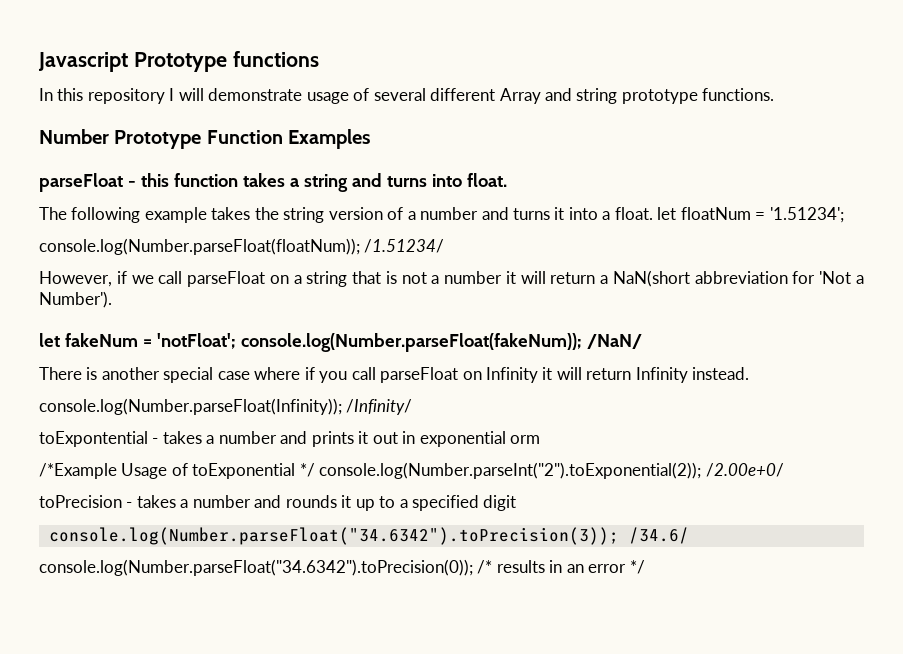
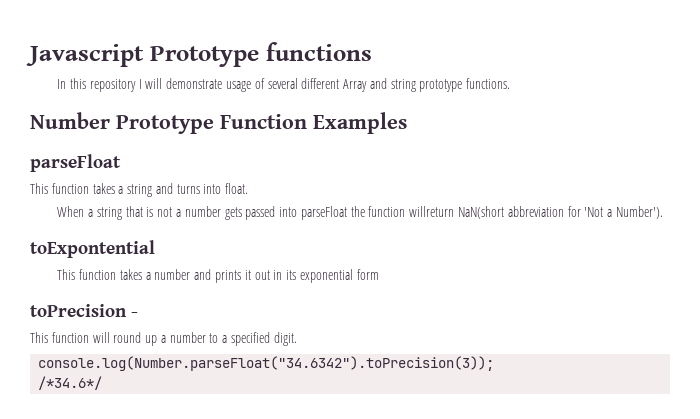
[127,173,169,187] - this -> [30,183,48,194] // This
[39,207,844,223] [39,238,445,255] [39,271,289,287] The following example takes the string version of a number and turns it into a float. let floatNum = '1.51234'; // console.log(Number.parseFloat(floatNum)); /1.51234/ // However, if we call parseFloat on -> [57,206,85,217] When
[505,271,609,284] it will return a -> [224,206,455,220] gets passed into parseFloat the function willreturn
[39,333,642,352] [39,367,750,383] [39,398,413,415] [39,431,159,447] let fakeNum = 'notFloat'; console.log(Number.parseFloat(fakeNum)); /NaN/ // There is another special case where if you call parseFloat on Infinity it will return Infinity instead. // console.log(Number.parseFloat(Infinity)); /Infinity/ // toExpontential - -> [30,240,155,258] [57,269,117,280] toExpontential // This function
[419,431,541,447] [39,462,784,479] [39,495,375,511] exponential orm // /*Example Usage of toExponential */ console.log(Number.parseInt("2").toExponential(2)); /2.00e+0/ // toPrecision - takes a number and rounds it up -> [286,269,379,283] [30,304,138,317] [30,332,206,346] its exponential form // toPrecision - // This function will round up a number
[483,495,517,511] digit -> [273,332,297,346] digit.
[628,527,689,544] [39,559,645,576] /34.6/ // console.log(Number.parseFloat("34.6342").toPrecision(0)); /* results in an error */ -> [38,376,103,390] // /*34.6*/

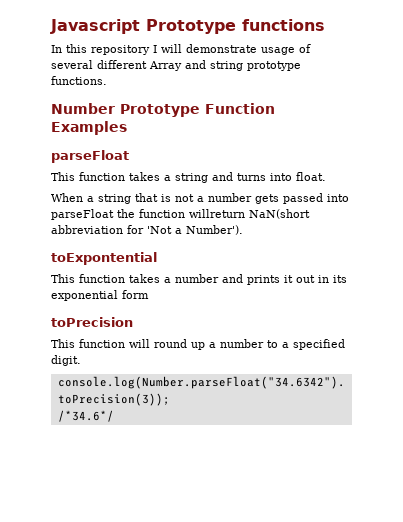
[131,312,138,317] - -> (133, 322) none

